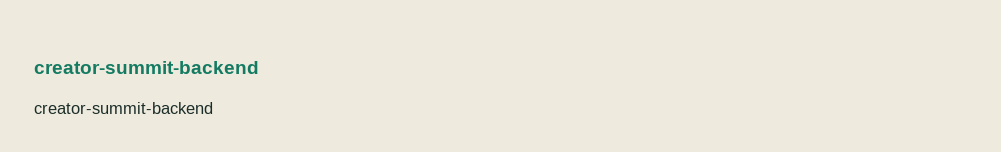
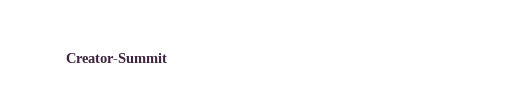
[34,61,259,74] [34,102,213,114] creator-summit-backend // creator-summit-backend -> [66,53,167,63] Creator-Summit

